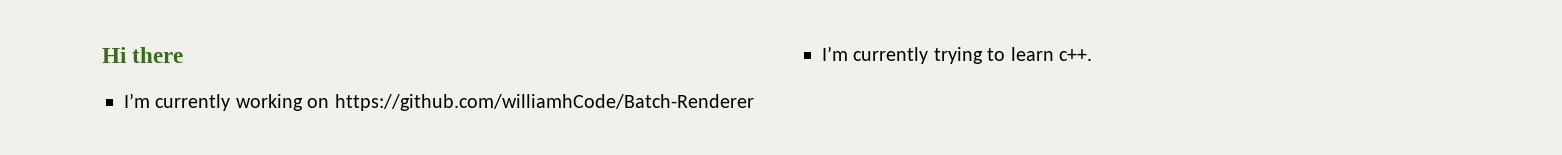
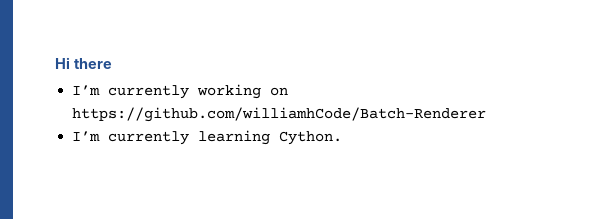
[933,47,1092,64] trying to learn c++. -> [198,130,343,145] learning Cython.

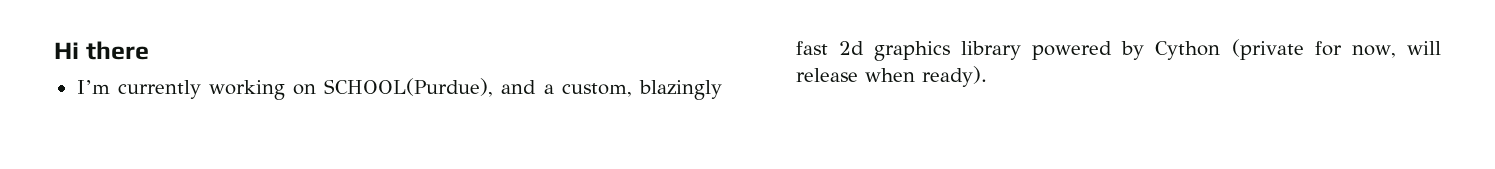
[72,107,487,122] [72,130,343,145] https://github.com/williamhCode/Batch-Renderer // I’m currently learning Cython. -> [324,78,722,100] [795,39,1441,61] [795,66,987,87] SCHOOL(Purdue), and a custom, blazingly fast 2d graphics library powered by Cython (private for now, will release when ready).

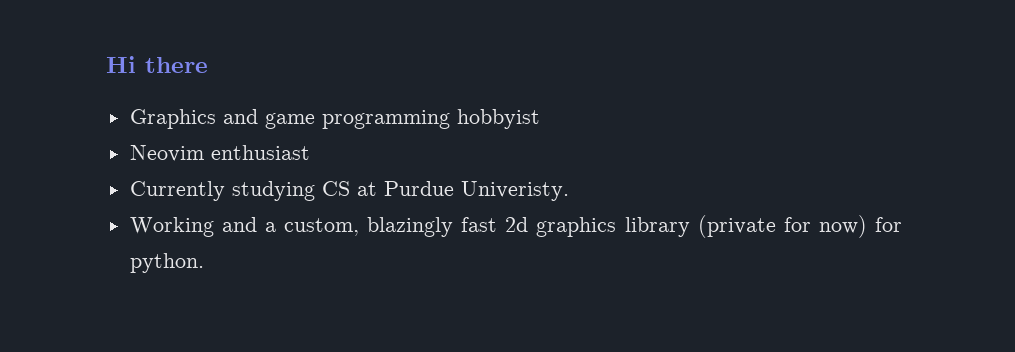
[76,78,494,100] I’m currently working on SCHOOL(Purdue), -> [129,109,540,129] [129,145,310,162] [129,181,569,201] [129,217,214,237] Graphics and game programming hobbyist // Neovim enthusiast // Currently studying CS at Purdue Univeristy. // Working
[1032,39,1441,60] [795,66,987,87] powered by Cython (private for now, will release when ready). -> [697,215,902,238] [129,253,204,273] (private for now) for python.

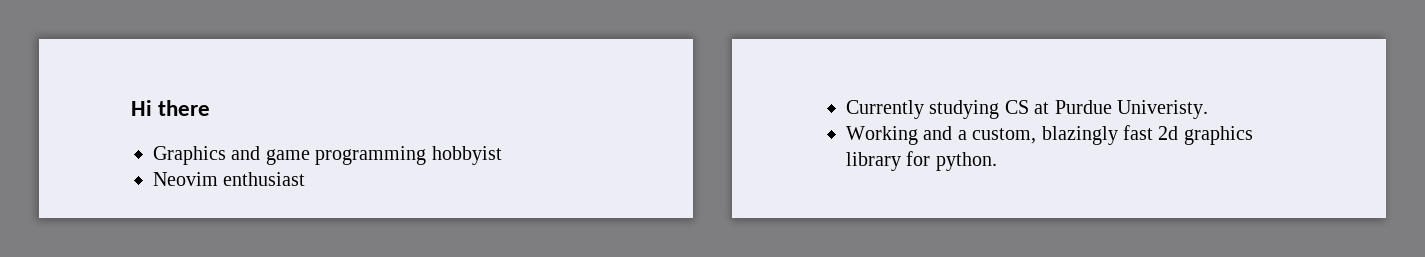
[697,215,867,238] (private for now) -> (901, 161) none

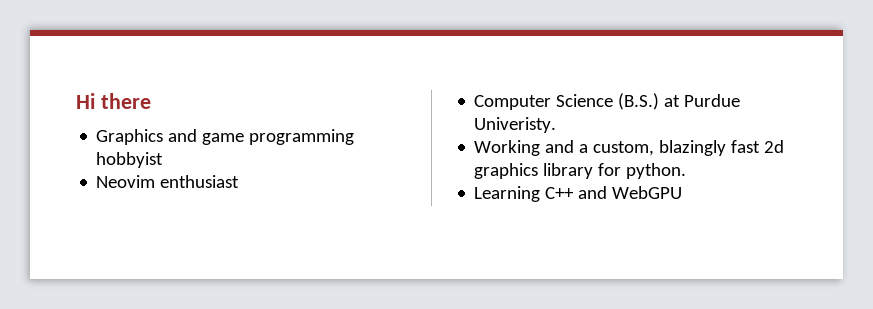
[846,100,1029,119] Currently studying CS -> [474,93,660,110] Computer Science (B.S.)
(997, 161) none -> [474,186,683,202] // Learning C++ and WebGPU

